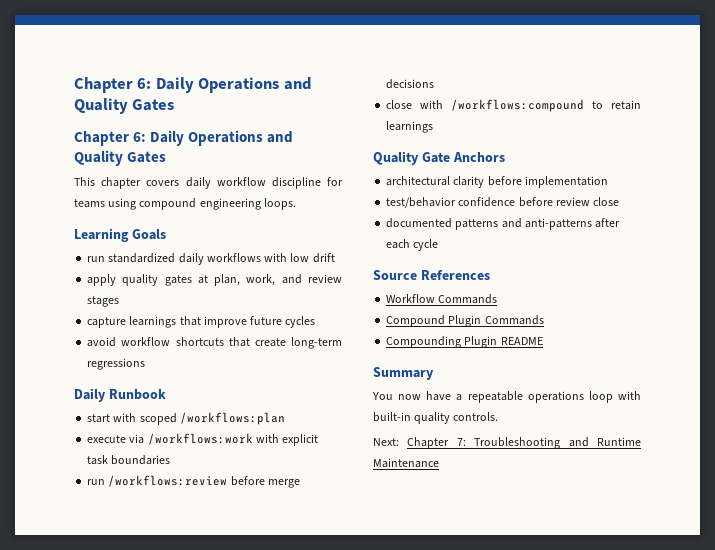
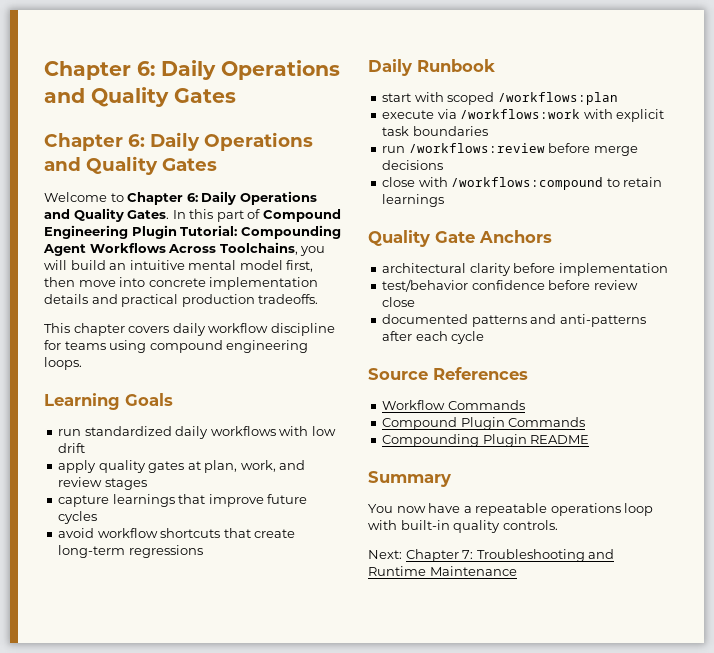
(167, 157) none -> [44,191,317,205] [44,208,341,222] [44,225,341,239] [43,242,326,256] [44,260,314,272] [44,277,319,290] [44,294,319,307] // Welcome to Chapter 6: Daily Operations and Quality Gates. In this part of Compound Engineering Plugin Tutorial: Compounding Agent Workflows Across Toolchains, you will build an intuitive mental model first, then move into concrete implementation details and practical production tradeoffs.

